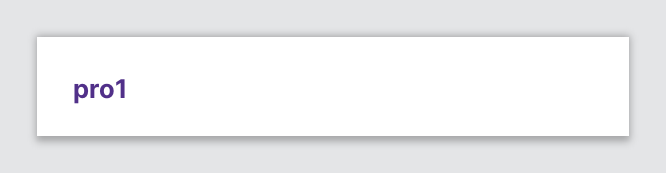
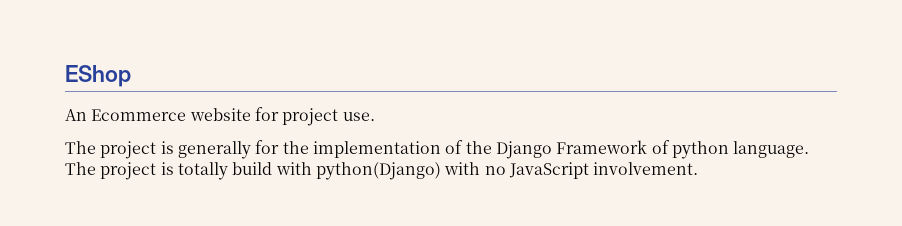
[73,79,127,104] pro1 -> [65,65,131,87] [65,107,375,126] [65,140,810,159] [65,162,699,180] EShop // An Ecommerce website for project use. // The project is generally for the implementation of the Django Framework of python language. The project is totally build with python(Django) with no JavaScript involvement.

